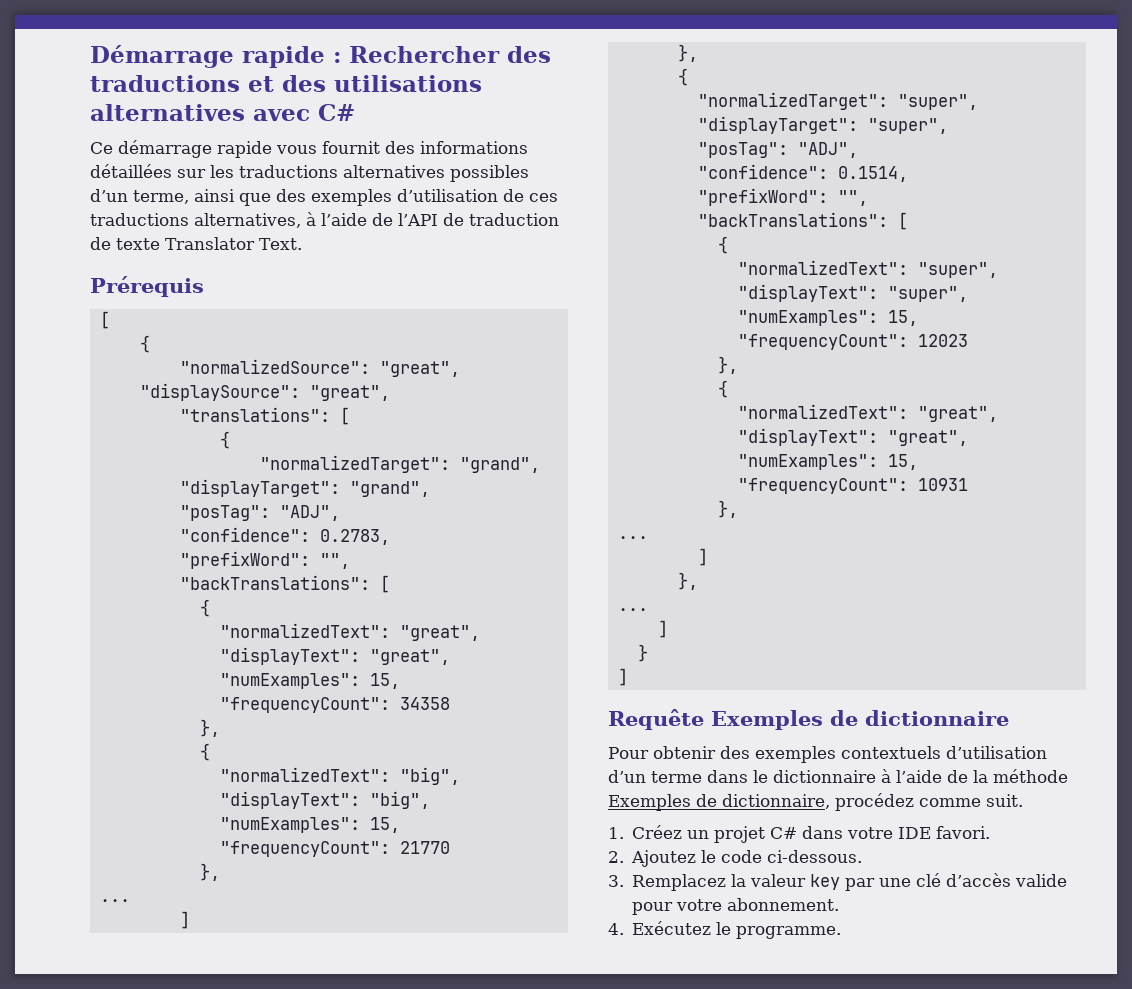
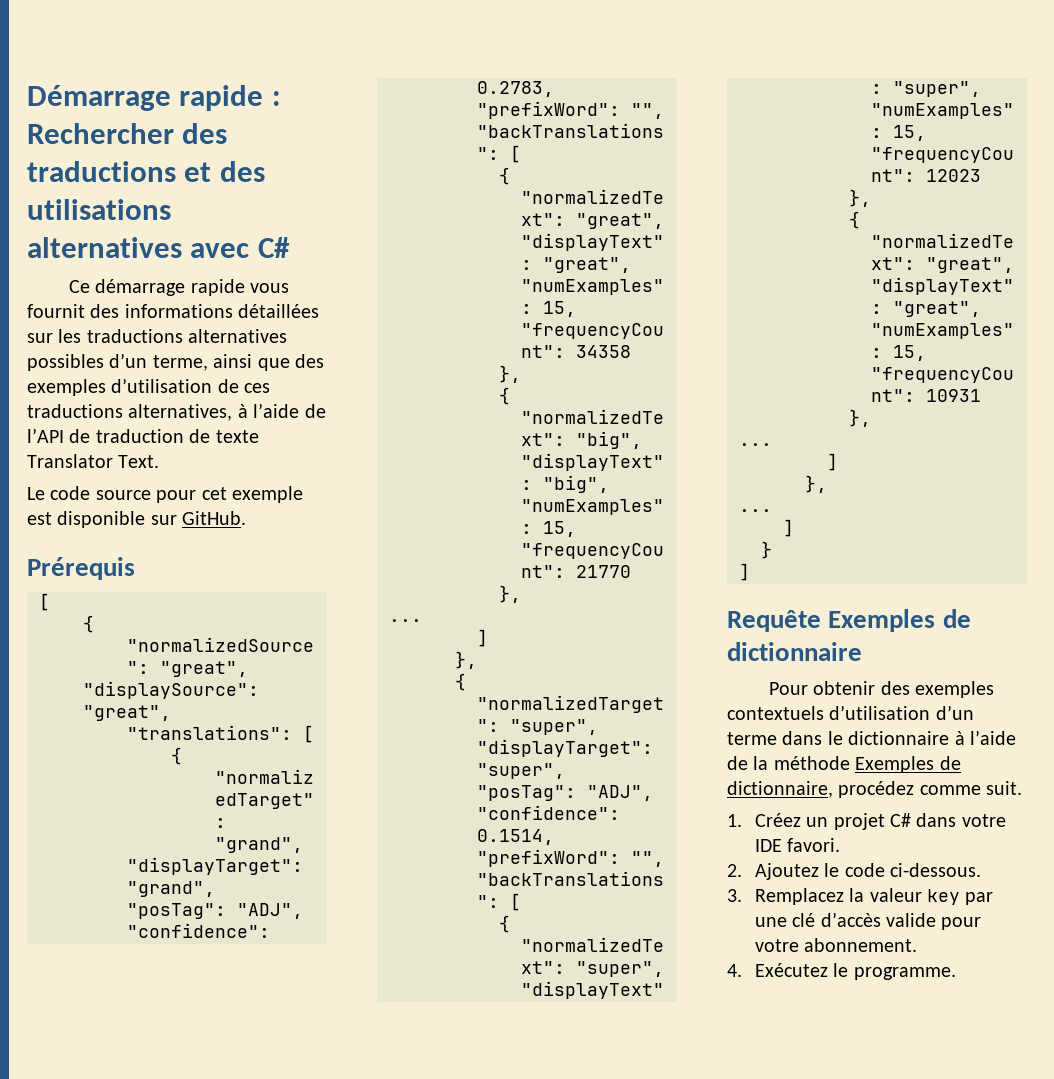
(302, 244) none -> [27,486,303,503] [27,511,247,528] // Le code source pour cet exemple est disponible sur GitHub.

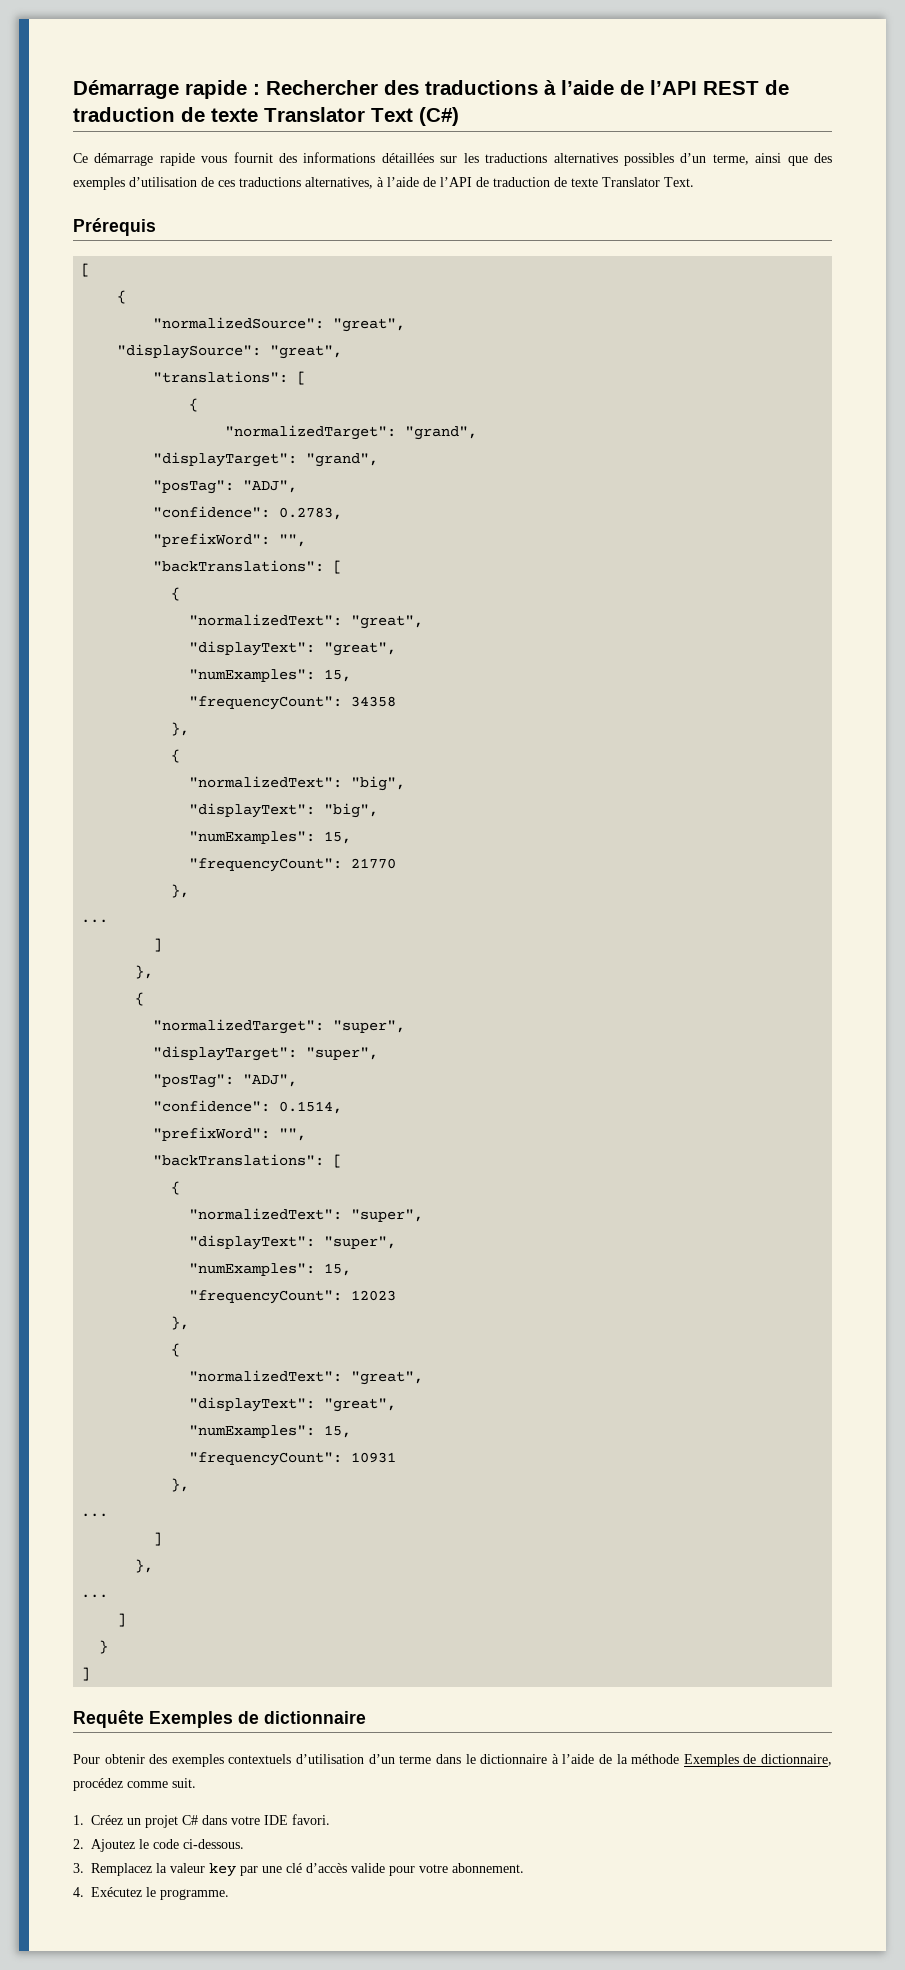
[184,161,265,182] [27,199,171,220] [27,237,290,258] et des utilisations alternatives avec C# -> [544,80,789,95] [73,107,459,126] à l’aide de l’API REST de traduction de texte Translator Text (C#)
[27,486,303,503] [27,511,247,528] // Le code source pour cet exemple est disponible sur GitHub. -> (694, 182) none

